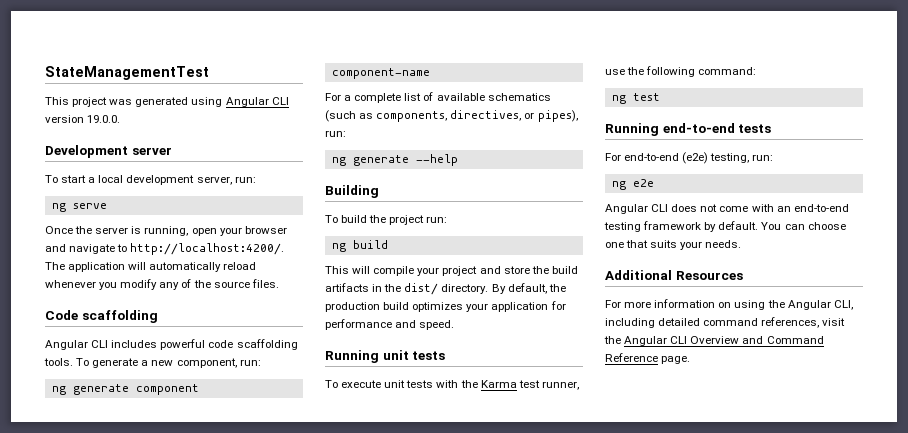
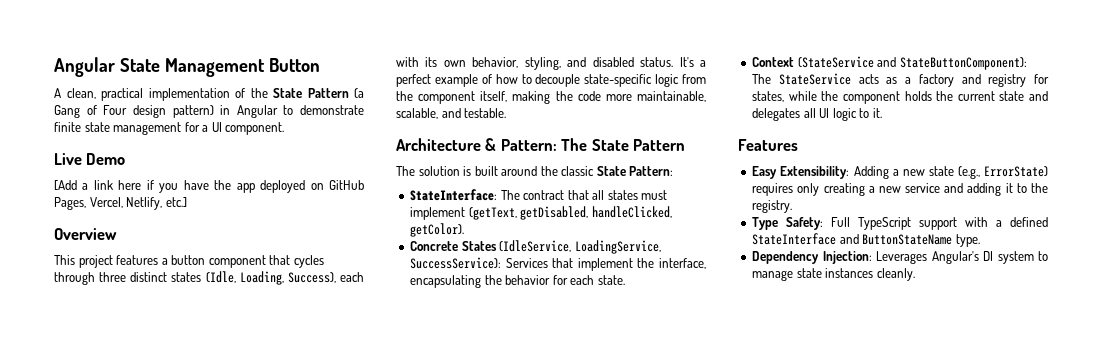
[45,66,209,80] [45,97,289,107] [45,115,121,123] [45,145,172,158] [45,175,256,185] [51,203,107,212] [45,226,287,236] [45,243,285,255] [45,262,257,272] [45,279,279,290] [45,310,158,323] [45,339,298,350] [44,358,261,368] [51,384,199,395] [331,68,430,79] [325,92,551,103] [325,110,578,122] [325,130,346,137] [331,154,458,166] [325,185,379,198] [325,215,448,225] [331,240,388,252] [325,266,578,276] [325,283,566,295] [325,301,566,312] [325,319,455,330] [325,350,446,363] [325,380,579,390] [605,66,757,77] [611,93,660,104] [605,123,772,136] [605,152,774,164] [611,179,654,190] [605,204,849,214] [604,221,846,232] [605,240,742,250] [605,270,743,280] [605,299,853,310] [605,317,846,328] [604,336,824,346] [605,353,691,364] StateManagementTest // This project was generated using Angular CLI version 19.0.0. // Development server // To start a local development server, run: // ng serve // Once the server is running, open your browser and navigate to http://localhost:4200/. The application will automatically reload whenever you modify any of the source files. // Code scaffolding // Angular CLI includes powerful code scaffolding tools. To generate a new component, run: // ng generate component component-name // For a complete list of available schematics (such as components, directives, or pipes), run: // ng generate --help // Building // To build the project run: // ng build // This will compile your project and store the build artifacts in the dist/ directory. By default, the production build optimizes your application for performance and speed. // Running unit tests // To execute unit tests with the Karma test runner, use the following command: // ng test // Running end-to-end tests // For end-to-end (e2e) testing, run: // ng e2e // Angular CLI does not come with an end-to-end testing framework by default. You can choose one that suits your needs. // Additional Resources // For more information on using the Angular CLI, including detailed command references, visit the Angular CLI Overview and Command Reference page. -> [54,57,320,77] [54,88,364,101] [54,105,364,118] [54,122,285,135] [54,153,126,165] [54,180,364,193] [54,197,187,210] [54,228,117,240] [54,255,324,268] [54,271,364,285] [396,57,706,70] [396,74,706,87] [396,91,706,104] [396,108,507,119] [396,138,686,151] [396,166,674,176] [410,189,668,201] [410,206,672,220] [410,223,465,237] [410,240,661,254] [410,257,706,271] [410,275,625,288] [752,56,1027,70] [752,73,1049,87] [752,91,1048,104] [752,108,882,121] [738,139,798,151] [752,166,1048,179] [752,183,1048,196] [752,200,793,213] [752,217,1048,230] [752,233,980,247] [752,251,1048,264] [752,268,915,281] Angular State Management Button // A clean, practical implementation of the State Pattern (a Gang of Four design pattern) in Angular to demonstrate finite state management for a UI component. // Live Demo // [Add a link here if you have the app deployed on GitHub Pages, Vercel, Netlify, etc.] // Overview // This project features a button component that cycles through three distinct states (Idle, Loading, Success), each with its own behavior, styling, and disabled status. It's a perfect example of how to decouple state-specific logic from the component itself, making the code more maintainable, scalable, and testable. // Architecture & Pattern: The State Pattern // The solution is built around the classic State Pattern: // StateInterface: The contract that all states must implement (getText, getDisabled, handleClicked, getColor). // Concrete States (IdleService, LoadingService, SuccessService): Services that implement the interface, encapsulating the behavior for each state. // Context (StateService and StateButtonComponent): The StateService acts as a factory and registry for states, while the component holds the current state and delegates all UI logic to it. // Features // Easy Extensibility: Adding a new state (e.g., ErrorState) requires only creating a new service and adding it to the registry. // Type Safety: Full TypeScript support with a defined StateInterface and ButtonStateName type. // Dependency Injection: Leverages Angular's DI system to manage state instances cleanly.

